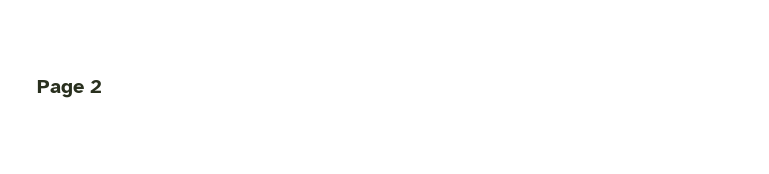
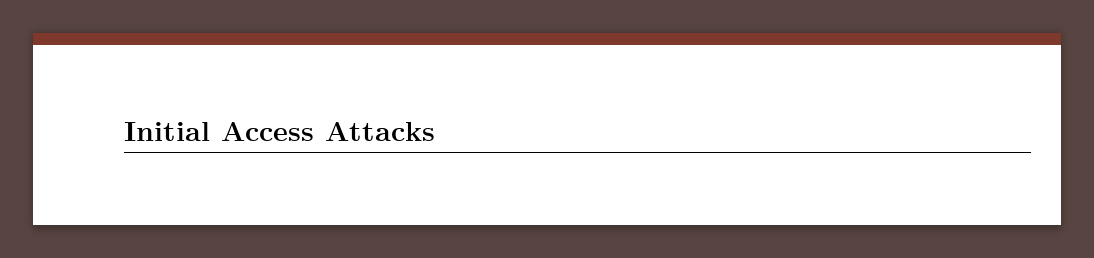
[37,80,102,98] Page 2 -> [124,122,435,141] Initial Access Attacks

